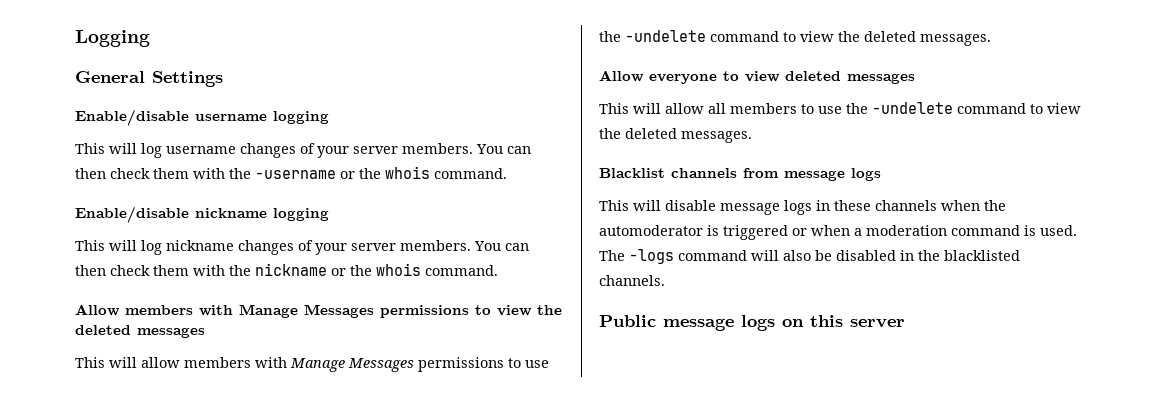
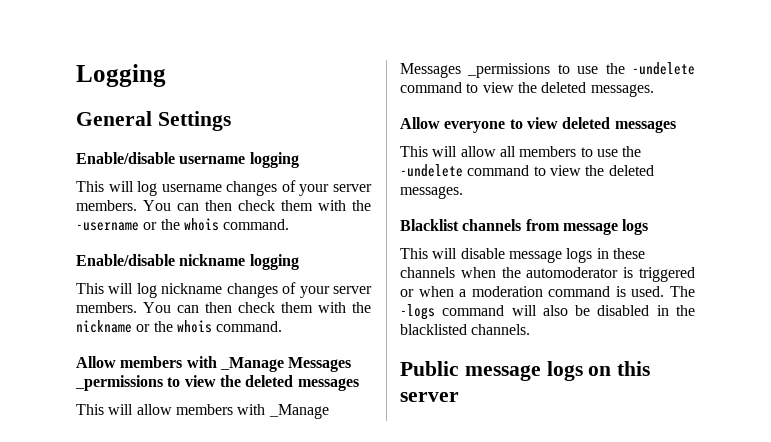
[239,304,469,318] Manage Messages permissions -> [219,357,352,372] [75,375,163,391] _Manage Messages _permissions
[290,357,504,372] Manage Messages permissions -> [268,404,329,419] [400,63,551,78] _Manage Messages _permissions

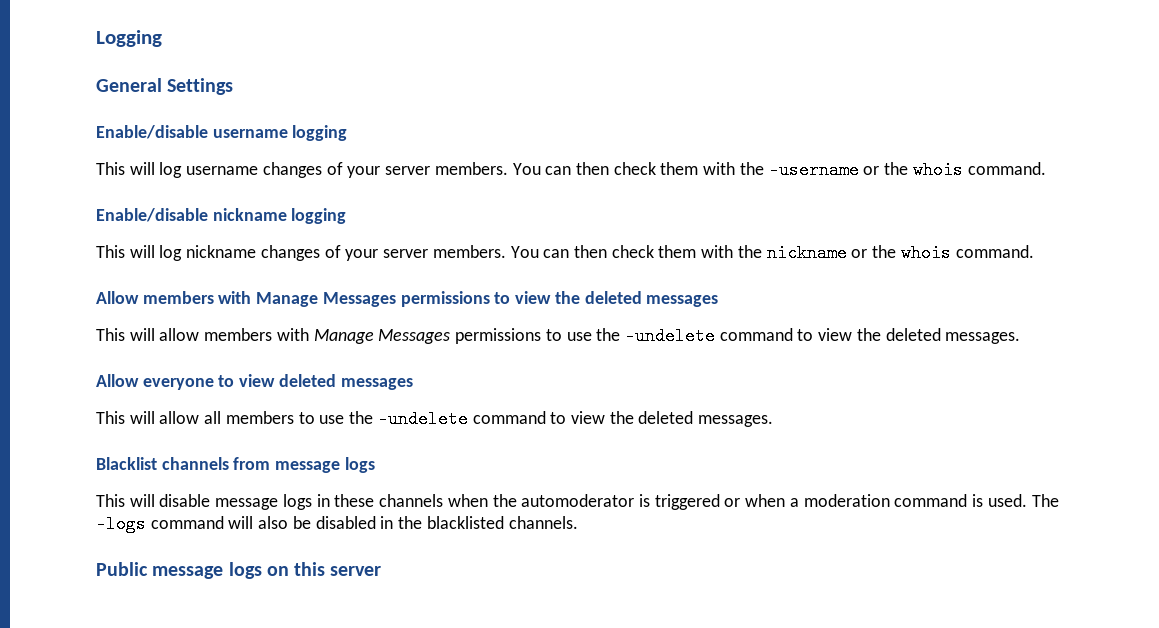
[219,357,352,372] [75,375,163,391] _Manage Messages _permissions -> [256,291,490,307] Manage Messages permissions
[268,404,329,419] [400,63,551,78] _Manage Messages _permissions -> [313,328,542,344] Manage Messages permissions

